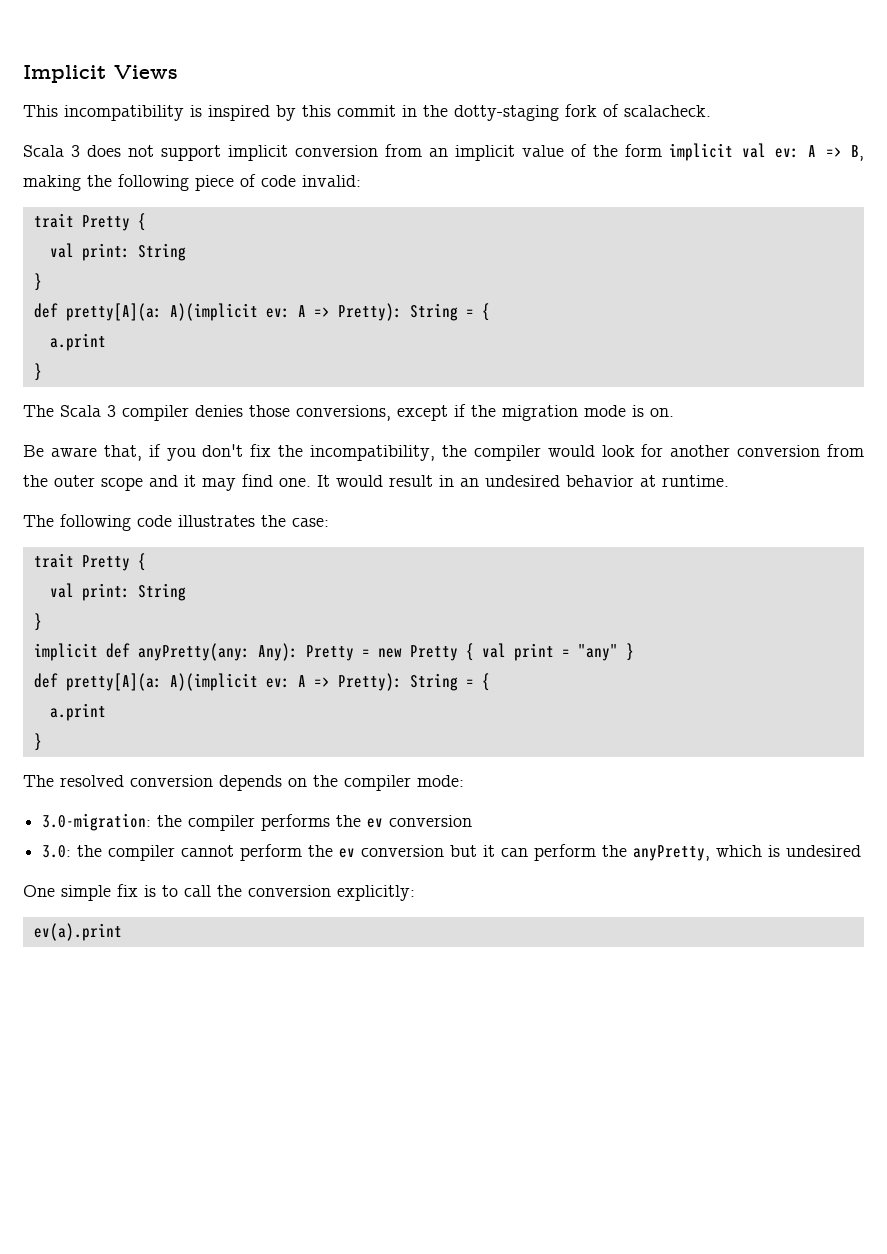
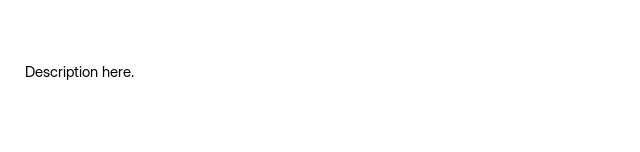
[23,65,178,83] [23,104,711,121] [23,143,864,161] [23,174,361,191] [33,213,146,231] [49,243,186,261] [33,273,42,291] [33,303,490,321] [49,333,106,351] [33,363,42,381] [23,404,674,421] [23,444,864,461] [23,474,729,491] [23,514,329,531] [33,553,146,571] [49,583,186,601] [33,613,42,631] [33,643,634,661] [33,673,490,691] [49,703,106,721] [33,733,42,751] [23,775,464,791] [42,813,473,831] [42,844,862,861] [23,884,415,901] [33,923,122,941] Implicit Views // This incompatibility is inspired by this commit in the dotty-staging fork of scalacheck. // Scala 3 does not support implicit conversion from an implicit value of the form implicit val ev: A => B, making the following piece of code invalid: // trait Pretty { // val print: String // } // def pretty[A](a: A)(implicit ev: A => Pretty): String = { // a.print // } // The Scala 3 compiler denies those conversions, except if the migration mode is on. // Be aware that, if you don't fix the incompatibility, the compiler would look for another conversion from the outer scope and it may find one. It would result in an undesired behavior at runtime. // The following code illustrates the case: // trait Pretty { // val print: String // } // implicit def anyPretty(any: Any): Pretty = new Pretty { val print = "any" } // def pretty[A](a: A)(implicit ev: A => Pretty): String = { // a.print // } // The resolved conversion depends on the compiler mode: // 3.0-migration: the compiler performs the ev conversion // 3.0: the compiler cannot perform the ev conversion but it can perform the anyPretty, which is undesired // One simple fix is to call the conversion explicitly: // ev(a).print -> [25,66,135,80] Description here.

